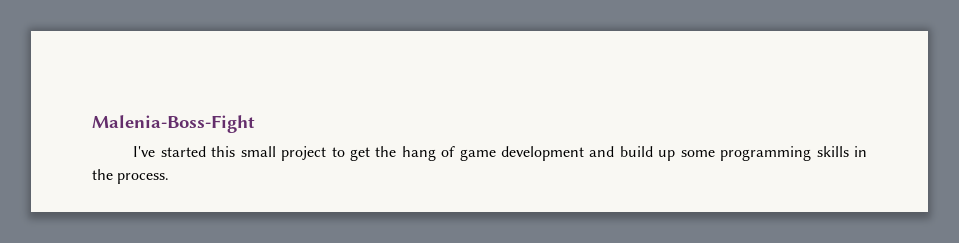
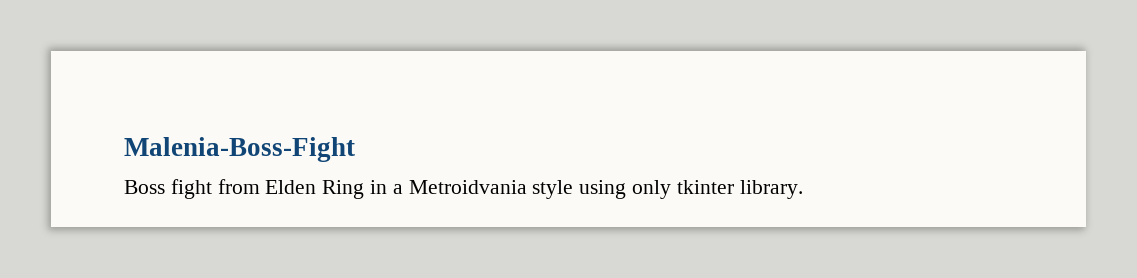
[133,146,868,161] [92,169,170,184] I've started this small project to get the hang of game development and build up some programming skills in the process. -> [124,179,803,199] Boss fight from Elden Ring in a Metroidvania style using only tkinter library.

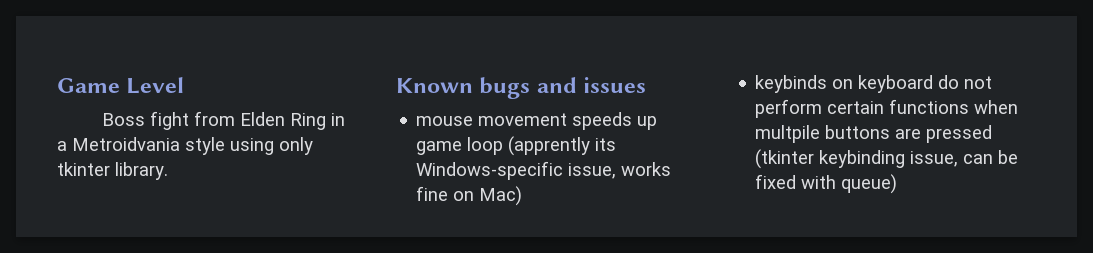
[124,137,355,162] Malenia-Boss-Fight -> [57,77,185,94] Game Level
(803, 189) none -> [396,77,647,99] [416,112,658,130] [416,136,617,156] [416,161,672,180] [416,186,523,206] [755,75,993,93] [755,99,1019,118] [755,125,993,143] [755,149,1019,169] [755,174,898,194] // Known bugs and issues // mouse movement speeds up game loop (apprently its Windows-specific issue, works fine on Mac) // keybinds on keyboard do not perform certain functions when multpile buttons are pressed (tkinter keybinding issue, can be fixed with queue)

